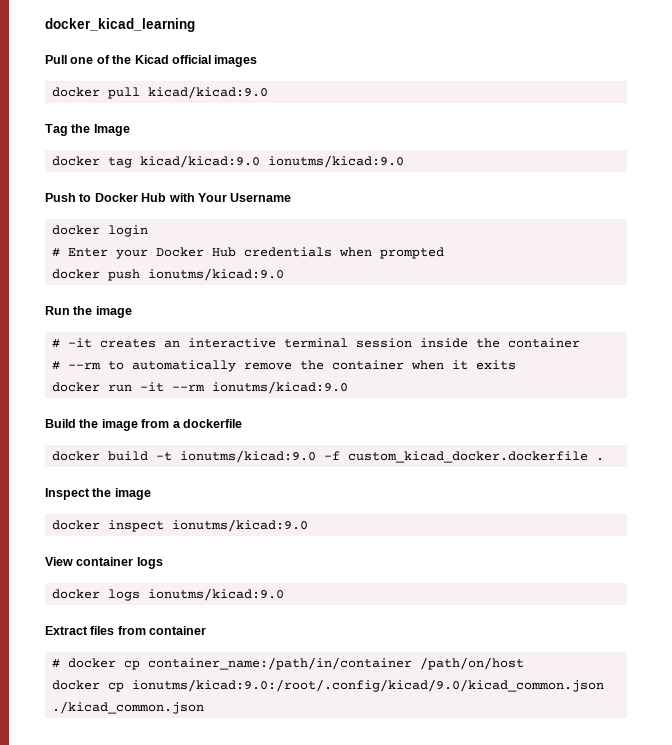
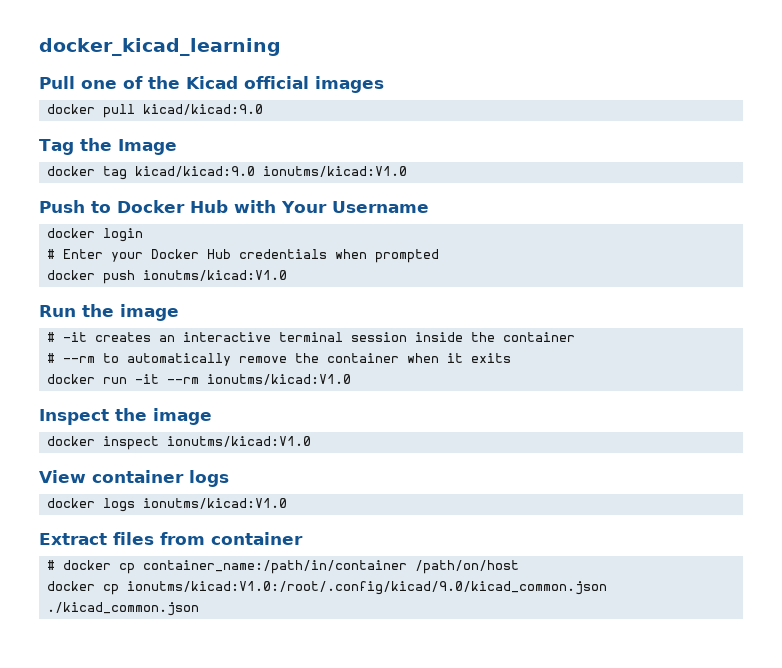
[267,155,404,168] ionutms/kicad:9.0 -> [263,166,408,177] ionutms/kicad:V1.0
[147,268,284,281] ionutms/kicad:9.0 -> [143,270,288,281] ionutms/kicad:V1.0
[211,381,348,394] [45,419,242,431] [51,450,604,463] ionutms/kicad:9.0 // Build the image from a dockerfile // docker build -t ionutms/kicad:9.0 -f custom_kicad_docker.dockerfile . -> [207,374,352,385] ionutms/kicad:V1.0
[171,519,308,532] ionutms/kicad:9.0 -> [167,436,312,447] ionutms/kicad:V1.0
[147,588,284,601] ionutms/kicad:9.0 -> [143,498,288,509] ionutms/kicad:V1.0
[131,679,604,692] ionutms/kicad:9.0:/root/.config/kicad/9.0/kicad_common.json -> [127,581,608,595] ionutms/kicad:V1.0:/root/.config/kicad/9.0/kicad_common.json

